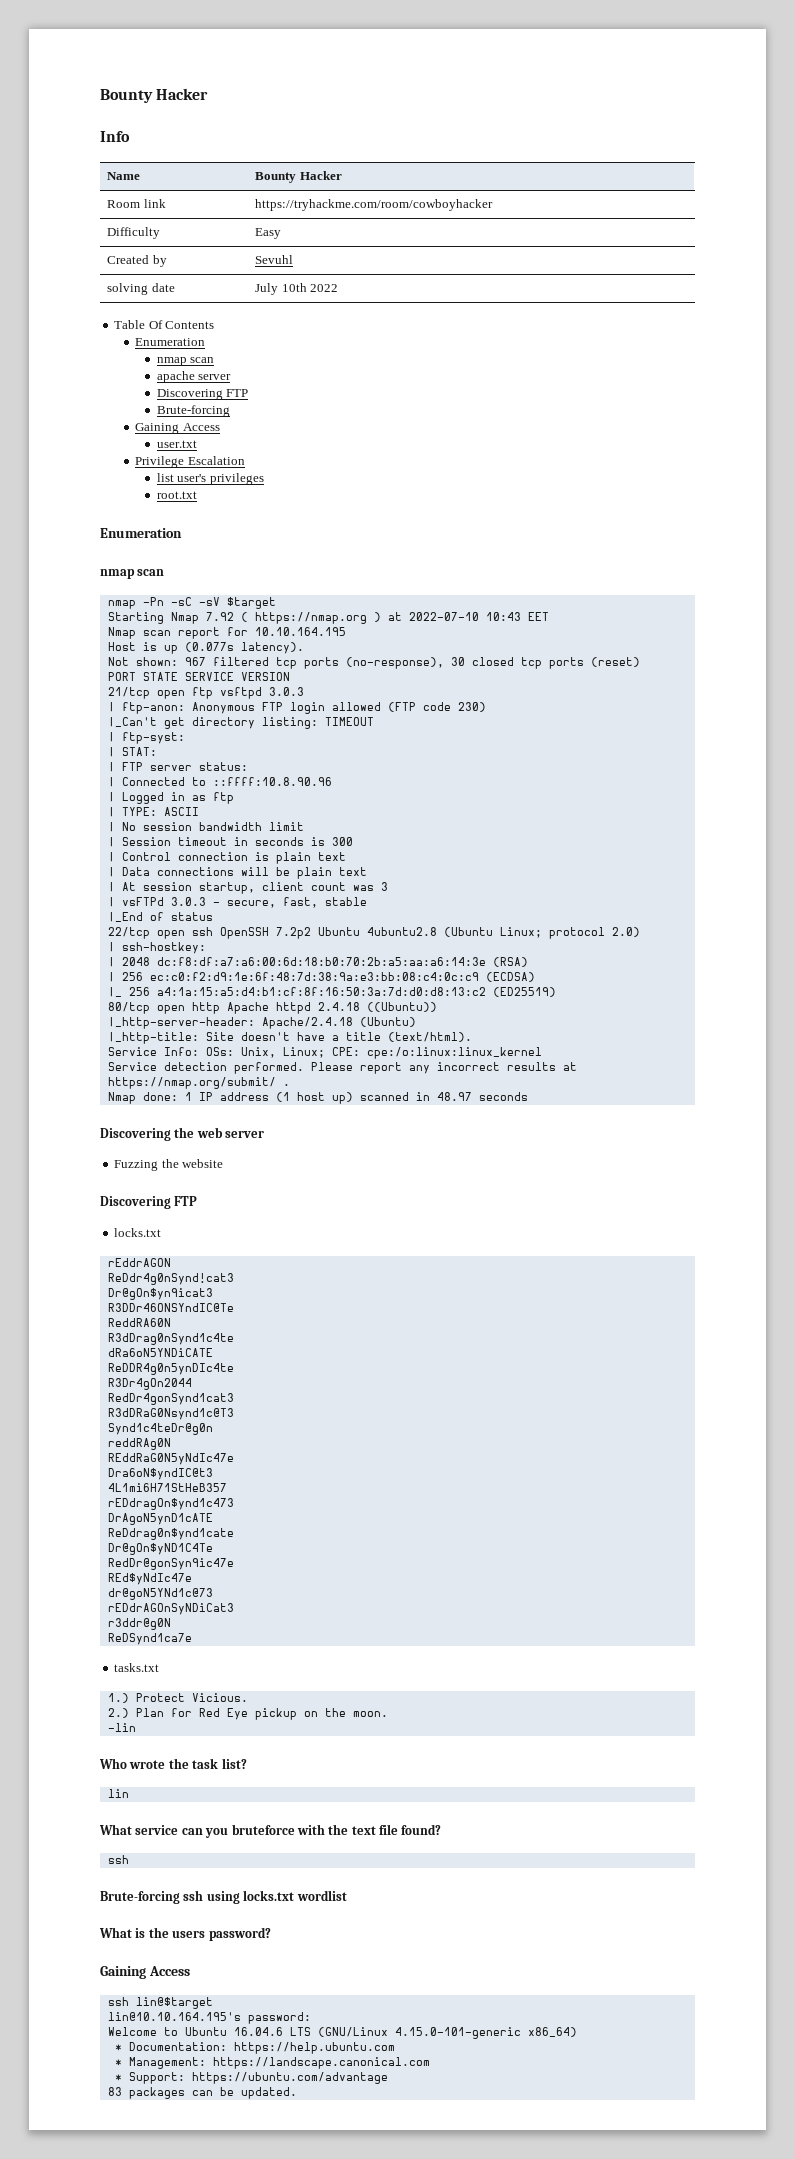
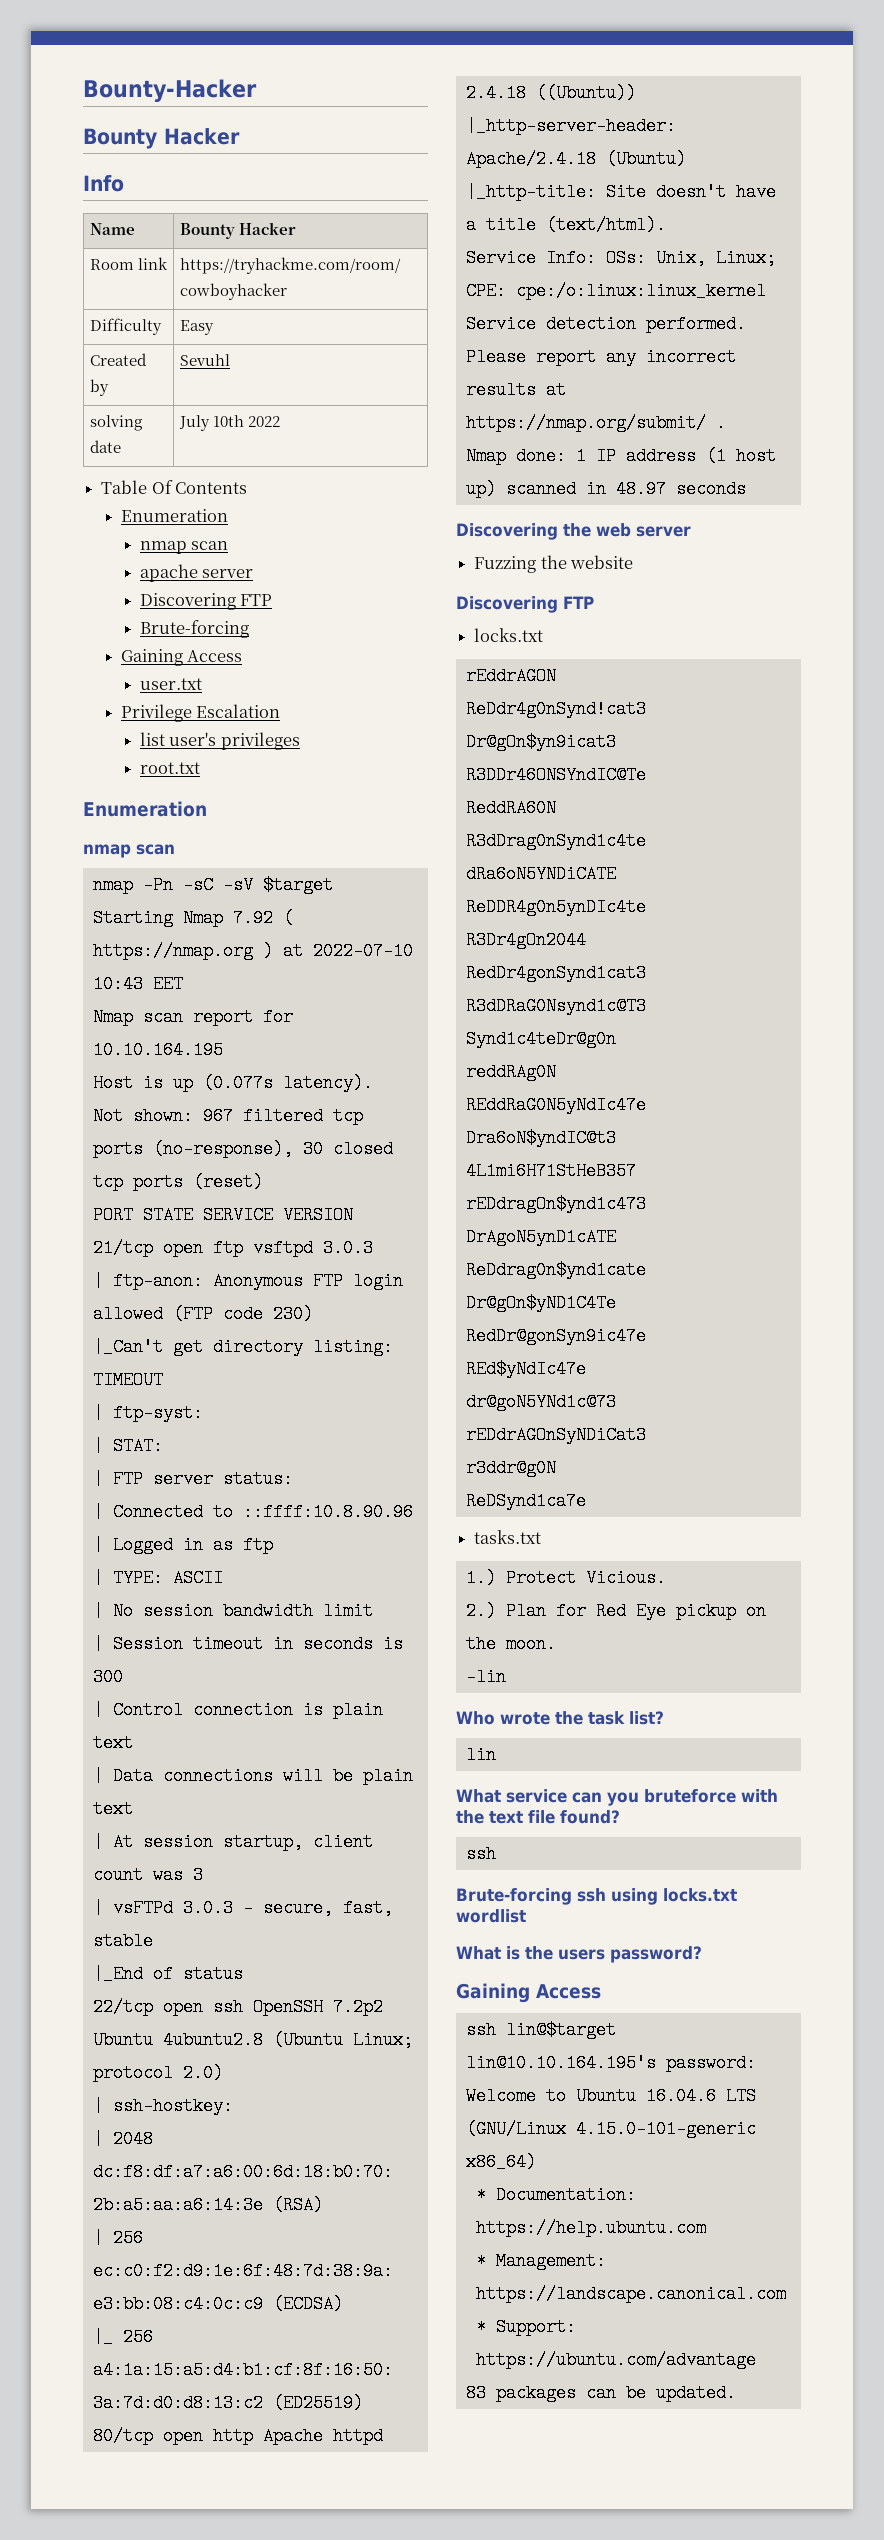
(100, 96) none -> [83,79,257,102] Bounty-Hacker //

